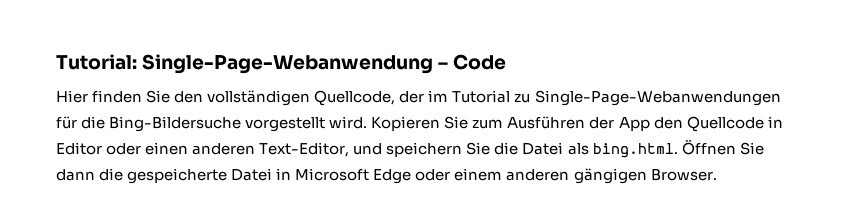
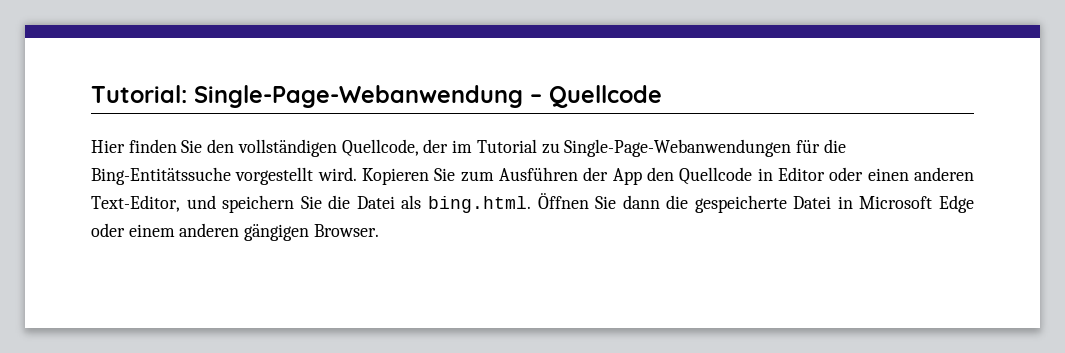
[453,54,507,70] Code -> [549,85,662,108] Quellcode
[109,116,242,132] Bing-Bildersuche -> [91,167,231,185] Bing-Entitätssuche

